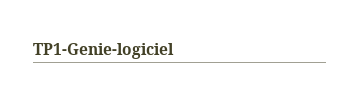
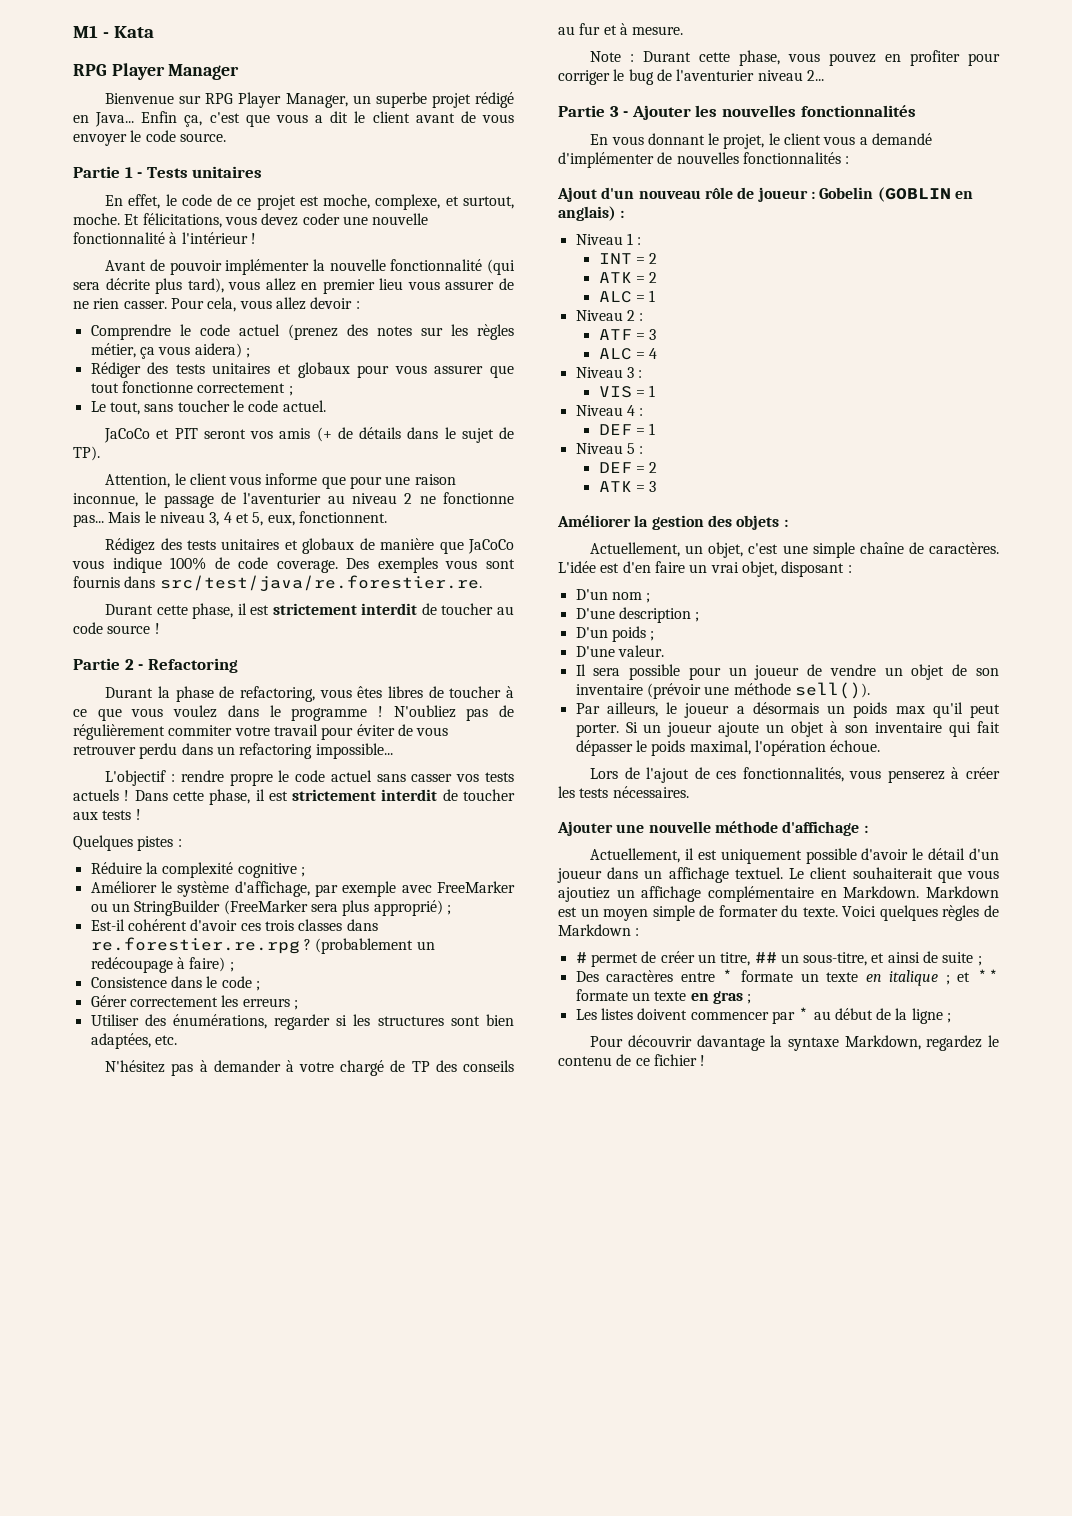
[33,43,174,59] TP1-Genie-logiciel -> [73,25,154,38] [73,63,240,80] [105,92,514,108] [73,111,514,127] [73,130,226,146] [73,166,263,178] [105,194,514,210] [73,213,429,228] [73,232,256,244] [105,259,515,275] [73,278,515,294] [73,297,360,312] [90,324,514,340] [90,343,250,359] [90,362,514,378] [90,381,293,396] [90,400,326,415] [104,427,514,443] [73,446,100,461] [105,473,456,489] [73,492,514,508] [73,511,387,527] [105,538,514,554] [72,557,515,573] [73,575,482,592] [105,603,514,619] [73,622,160,634] [73,658,238,673] [105,686,514,702] [73,705,514,721] [73,724,449,740] [73,743,393,759] [105,770,514,786] [73,789,515,805] [73,809,141,820] [73,835,182,851] [90,862,305,878] [90,881,515,897] [90,900,451,916] [90,919,378,931] [90,937,435,954] [90,957,234,973] [90,976,260,991] [90,995,298,1010] [90,1014,514,1030] [90,1033,177,1049] [105,1060,514,1076] [558,23,684,35] [590,50,1000,66] [558,69,824,85] [558,105,916,120] [590,133,933,149] [558,152,850,168] [557,187,973,202] [558,206,625,221] [575,233,642,245] [598,253,658,264] [598,272,658,283] [598,290,656,303] [575,310,644,321] [598,329,657,340] [598,348,658,360] [575,367,643,378] [598,385,656,398] [575,405,644,416] [598,423,656,435] [575,443,644,454] [598,462,658,473] [598,481,657,492] [557,515,788,530] [590,542,999,558] [558,561,852,577] [575,589,651,603] [575,607,700,623] [575,626,655,642] [575,645,664,657] [575,664,999,680] [575,682,870,699] [575,702,1000,718] [575,721,1000,737] [575,740,881,756] [590,767,1001,783] [558,786,689,798] [557,821,868,836] [590,848,999,864] [557,867,999,883] [558,886,999,902] [558,905,1000,921] [558,924,640,936] [575,951,982,967] [575,969,999,986] [575,989,752,1004] [575,1007,952,1024] [590,1035,999,1051] [558,1054,706,1066] M1 - Kata // RPG Player Manager // Bienvenue sur RPG Player Manager, un superbe projet rédigé en Java... Enfin ça, c'est que vous a dit le client avant de vous envoyer le code source. // Partie 1 - Tests unitaires // En effet, le code de ce projet est moche, complexe, et surtout, moche. Et félicitations, vous devez coder une nouvelle fonctionnalité à l'intérieur ! // Avant de pouvoir implémenter la nouvelle fonctionnalité (qui sera décrite plus tard), vous allez en premier lieu vous assurer de ne rien casser. Pour cela, vous allez devoir : // Comprendre le code actuel (prenez des notes sur les règles métier, ça vous aidera) ; // Rédiger des tests unitaires et globaux pour vous assurer que tout fonctionne correctement ; // Le tout, sans toucher le code actuel. // JaCoCo et PIT seront vos amis (+ de détails dans le sujet de TP). // Attention, le client vous informe que pour une raison inconnue, le passage de l'aventurier au niveau 2 ne fonctionne pas... Mais le niveau 3, 4 et 5, eux, fonctionnent. // Rédigez des tests unitaires et globaux de manière que JaCoCo vous indique 100% de code coverage. Des exemples vous sont fournis dans src/test/java/re.forestier.re. // Durant cette phase, il est strictement interdit de toucher au code source ! // Partie 2 - Refactoring // Durant la phase de refactoring, vous êtes libres de toucher à ce que vous voulez dans le programme ! N'oubliez pas de régulièrement commiter votre travail pour éviter de vous retrouver perdu dans un refactoring impossible... // L'objectif : rendre propre le code actuel sans casser vos tests actuels ! Dans cette phase, il est strictement interdit de toucher aux tests ! // Quelques pistes : // Réduire la complexité cognitive ; // Améliorer le système d'affichage, par exemple avec FreeMarker ou un StringBuilder (FreeMarker sera plus approprié) ; // Est-il cohérent d'avoir ces trois classes dans re.forestier.re.rpg ? (probablement un redécoupage à faire) ; // Consistence dans le code ; // Gérer correctement les erreurs ; // Utiliser des énumérations, regarder si les structures sont bien adaptées, etc. // N'hésitez pas à demander à votre chargé de TP des conseils au fur et à mesure. // Note : Durant cette phase, vous pouvez en profiter pour corriger le bug de l'aventurier niveau 2... // Partie 3 - Ajouter les nouvelles fonctionnalités // En vous donnant le projet, le client vous a demandé d'implémenter de nouvelles fonctionnalités : // Ajout d'un nouveau rôle de joueur : Gobelin (GOBLIN en anglais) : // Niveau 1 : // INT = 2 // ATK = 2 // ALC = 1 // Niveau 2 : // ATF = 3 // ALC = 4 // Niveau 3 : // VIS = 1 // Niveau 4 : // DEF = 1 // Niveau 5 : // DEF = 2 // ATK = 3 // Améliorer la gestion des objets : // Actuellement, un objet, c'est une simple chaîne de caractères. L'idée est d'en faire un vrai objet, disposant : // D'un nom ; // D'une description ; // D'un poids ; // D'une valeur. // Il sera possible pour un joueur de vendre un objet de son inventaire (prévoir une méthode sell()). // Par ailleurs, le joueur a désormais un poids max qu'il peut porter. Si un joueur ajoute un objet à son inventaire qui fait dépasser le poids maximal, l'opération échoue. // Lors de l'ajout de ces fonctionnalités, vous penserez à créer les tests nécessaires. // Ajouter une nouvelle méthode d'affichage : // Actuellement, il est uniquement possible d'avoir le détail d'un joueur dans un affichage textuel. Le client souhaiterait que vous ajoutiez un affichage complémentaire en Markdown. Markdown est un moyen simple de formater du texte. Voici quelques règles de Markdown : // # permet de créer un titre, ## un sous-titre, et ainsi de suite ; // Des caractères entre * formate un texte en italique ; et ** formate un texte en gras ; // Les listes doivent commencer par * au début de la ligne ; // Pour découvrir davantage la syntaxe Markdown, regardez le contenu de ce fichier !

